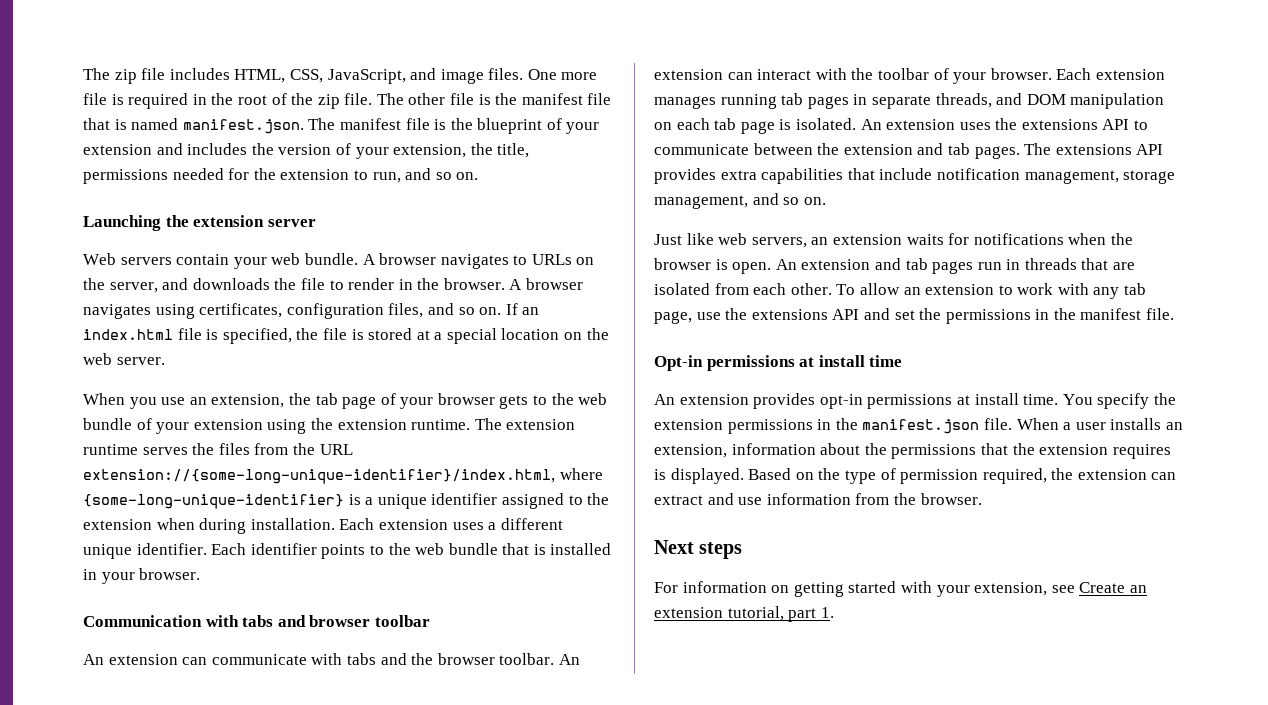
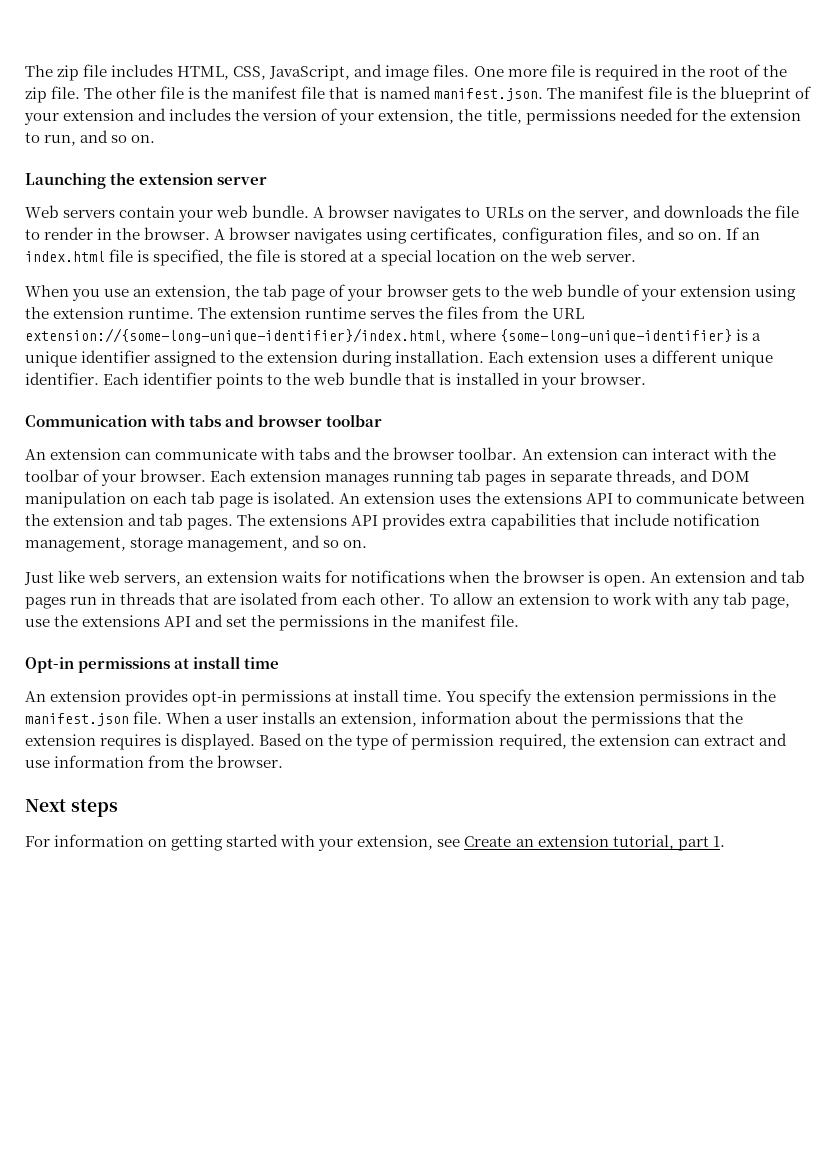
[156,518,195,530] when -> (339, 357) none

